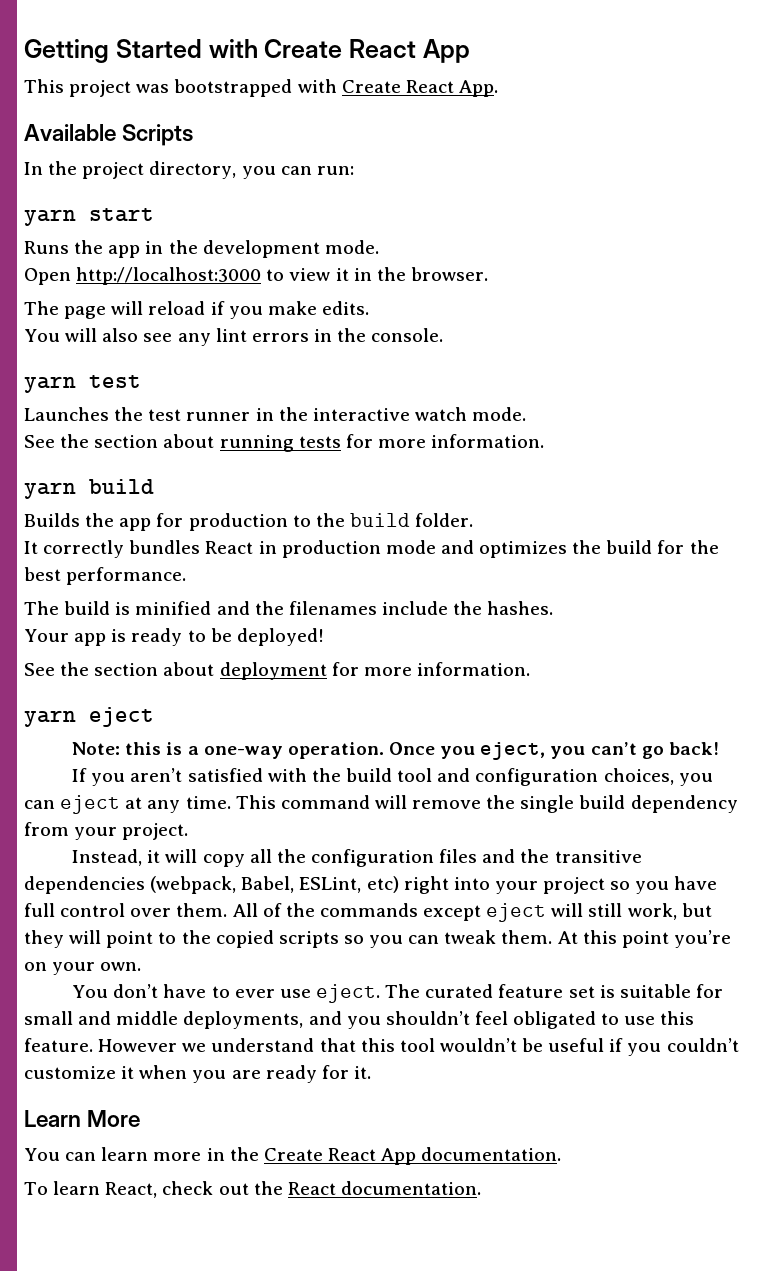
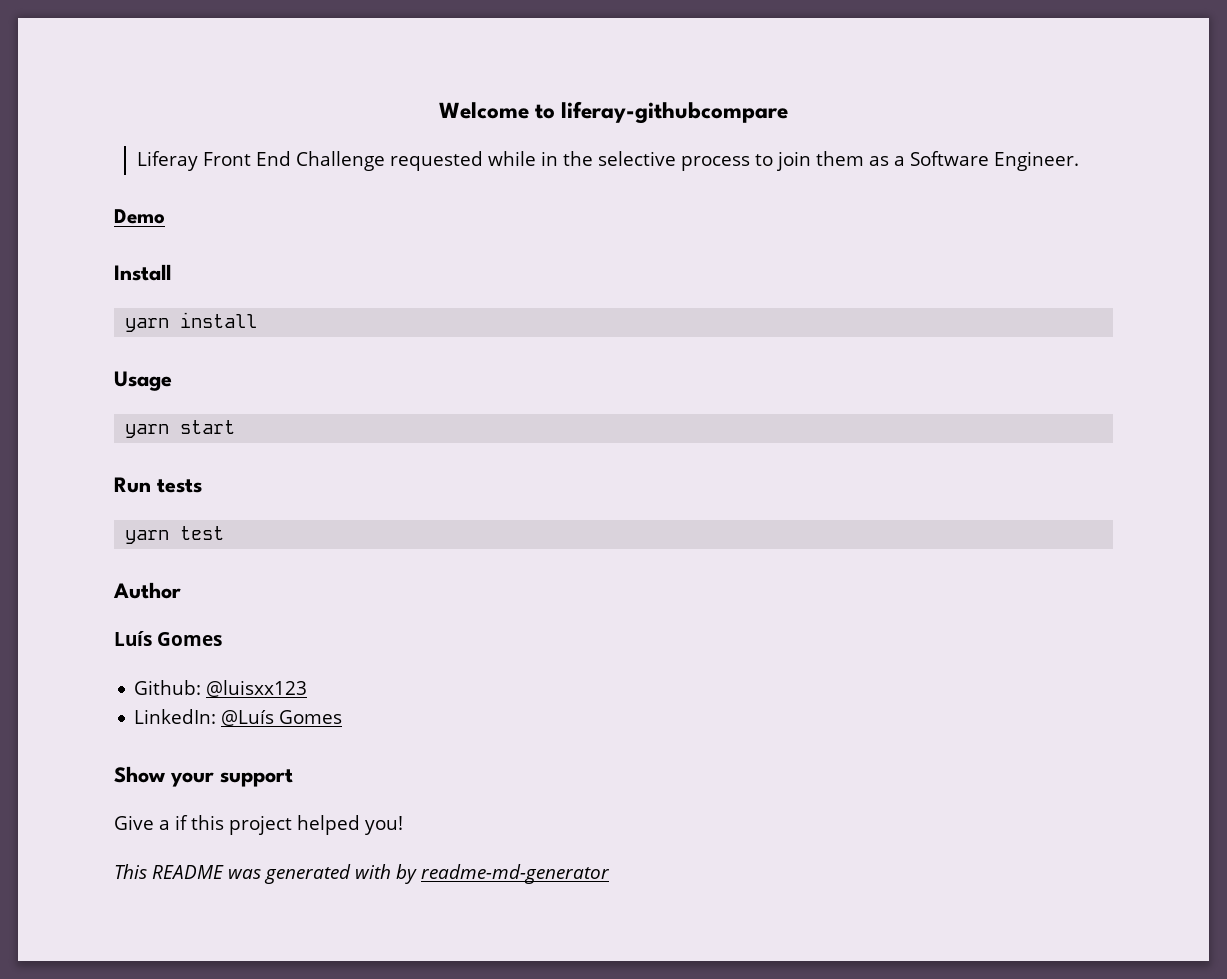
[24,39,470,63] [24,79,498,97] [24,124,194,146] [24,161,354,179] [24,208,154,226] [24,240,379,258] [24,267,488,285] [24,301,369,319] [24,328,444,346] [24,375,141,393] [24,407,527,421] [24,434,545,452] [24,479,154,499] [24,513,474,531] [24,540,719,558] [24,567,187,585] [24,601,554,615] [24,628,324,646] [24,662,530,680] [24,707,154,727] [72,742,719,760] [72,768,713,786] [24,795,738,814] [24,822,189,840] [72,849,642,867] [24,876,718,894] [24,903,712,922] [24,930,731,948] [24,962,142,975] [72,984,723,1003] [24,1011,695,1029] [24,1038,739,1056] [24,1065,371,1083] [24,1110,141,1127] [24,1147,562,1165] [24,1181,481,1198] Getting Started with Create React App // This project was bootstrapped with Create React App. // Available Scripts // In the project directory, you can run: // yarn start // Runs the app in the development mode. // Open http://localhost:3000 to view it in the browser. // The page will reload if you make edits. // You will also see any lint errors in the console. // yarn test // Launches the test runner in the interactive watch mode. // See the section about running tests for more information. // yarn build // Builds the app for production to the build folder. // It correctly bundles React in production mode and optimizes the build for the best performance. // The build is minified and the filenames include the hashes. // Your app is ready to be deployed! // See the section about deployment for more information. // yarn eject // Note: this is a one-way operation. Once you eject, you can’t go back! // If you aren’t satisfied with the build tool and configuration choices, you can eject at any time. This command will remove the single build dependency from your project. // Instead, it will copy all the configuration files and the transitive dependencies (webpack, Babel, ESLint, etc) right into your project so you have full control over them. All of the commands except eject will still work, but they will point to the copied scripts so you can tweak them. At this point you’re on your own. // You don’t have to ever use eject. The curated feature set is suitable for small and middle deployments, and you shouldn’t feel obligated to use this feature. However we understand that this tool wouldn’t be useful if you couldn’t customize it when you are ready for it. // Learn More // You can learn more in the Create React App documentation. // To learn React, check out the React documentation. -> [438,101,789,124] [136,151,1079,171] [114,209,165,224] [114,264,171,281] [125,312,258,332] [114,371,172,391] [125,420,236,438] [114,477,202,493] [125,526,225,544] [113,582,181,599] [114,631,222,646] [134,680,308,697] [134,709,343,726] [114,766,293,787] [114,815,403,835] [114,864,610,884] Welcome to liferay-githubcompare // Liferay Front End Challenge requested while in the selective process to join them as a Software Engineer. // Demo // Install // yarn install // Usage // yarn start // Run tests // yarn test // Author // Luís Gomes // Github: @luisxx123 // LinkedIn: @Luís Gomes // Show your support // Give a if this project helped you! // This README was generated with by readme-md-generator

